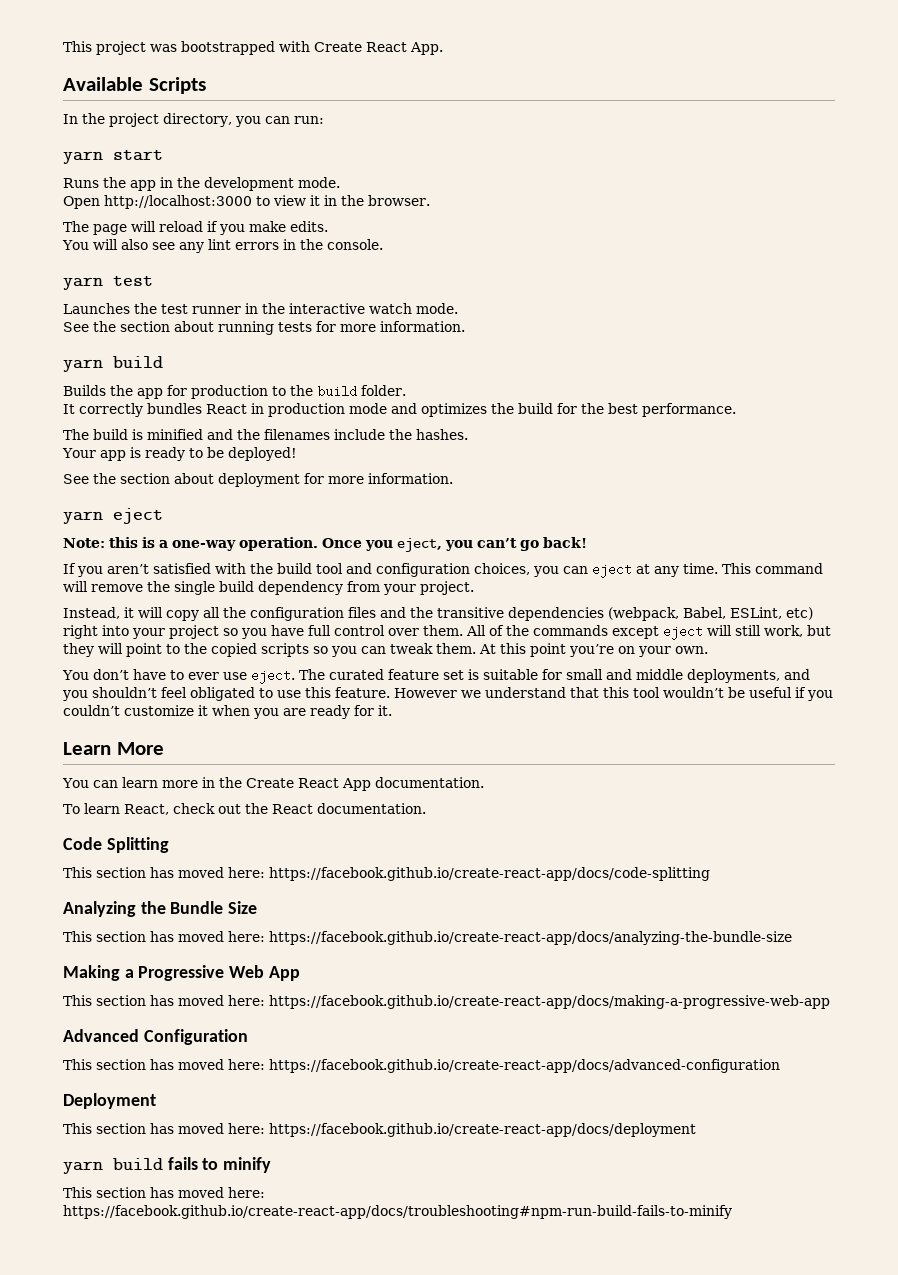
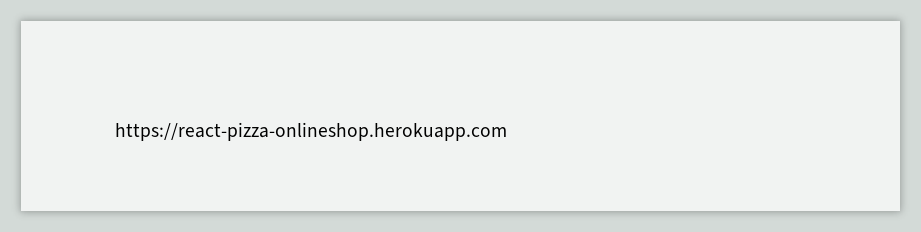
[63,41,443,55] [63,77,206,94] [63,113,324,127] [63,150,163,164] [63,177,340,191] [63,195,430,209] [63,221,328,235] [62,239,383,253] [63,276,153,290] [63,303,458,314] [63,321,465,335] [63,356,163,372] [63,385,406,399] [63,403,736,417] [63,429,468,440] [62,447,297,461] [63,473,453,487] [63,508,163,524] [63,537,587,552] [63,563,823,578] [63,581,474,595] [63,607,813,621] [63,625,831,640] [63,643,708,657] [62,669,810,684] [62,687,833,701] [63,705,392,719] [63,742,164,755] [62,777,484,791] [63,803,426,815] [63,837,169,853] [63,867,710,881] [63,901,258,917] [63,931,792,945] [63,965,300,981] [63,995,830,1009] [63,1029,248,1045] [63,1059,780,1073] [63,1093,156,1109] [63,1123,696,1137] [63,1157,272,1174] [63,1187,265,1198] [63,1205,732,1219] This project was bootstrapped with Create React App. // Available Scripts // In the project directory, you can run: // yarn start // Runs the app in the development mode. // Open http://localhost:3000 to view it in the browser. // The page will reload if you make edits. // You will also see any lint errors in the console. // yarn test // Launches the test runner in the interactive watch mode. // See the section about running tests for more information. // yarn build // Builds the app for production to the build folder. // It correctly bundles React in production mode and optimizes the build for the best performance. // The build is minified and the filenames include the hashes. // Your app is ready to be deployed! // See the section about deployment for more information. // yarn eject // Note: this is a one-way operation. Once you eject, you can’t go back! // If you aren’t satisfied with the build tool and configuration choices, you can eject at any time. This command will remove the single build dependency from your project. // Instead, it will copy all the configuration files and the transitive dependencies (webpack, Babel, ESLint, etc) right into your project so you have full control over them. All of the commands except eject will still work, but they will point to the copied scripts so you can tweak them. At this point you’re on your own. // You don’t have to ever use eject. The curated feature set is suitable for small and middle deployments, and you shouldn’t feel obligated to use this feature. However we understand that this tool wouldn’t be useful if you couldn’t customize it when you are ready for it. // Learn More // You can learn more in the Create React App documentation. // To learn React, check out the React documentation. // Code Splitting // This section has moved here: https://facebook.github.io/create-react-app/docs/code-splitting // Analyzing the Bundle Size // This section has moved here: https://facebook.github.io/create-react-app/docs/analyzing-the-bundle-size // Making a Progressive Web App // This section has moved here: https://facebook.github.io/create-react-app/docs/making-a-progressive-web-app // Advanced Configuration // This section has moved here: https://facebook.github.io/create-react-app/docs/advanced-configuration // Deployment // This section has moved here: https://facebook.github.io/create-react-app/docs/deployment // yarn build fails to minify // This section has moved here: https://facebook.github.io/create-react-app/docs/troubleshooting#npm-run-build-fails-to-minify -> [115,122,507,141] https://react-pizza-onlineshop.herokuapp.com

